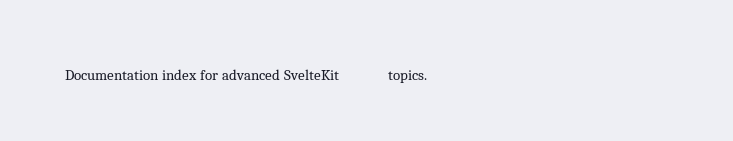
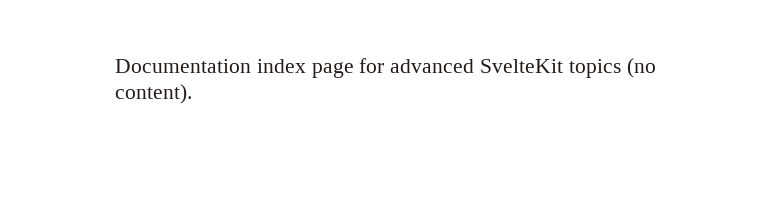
(197, 74) none -> [311,62,354,78] page
[388,70,427,83] topics. -> [568,58,656,78] [115,84,192,104] topics (no content).

